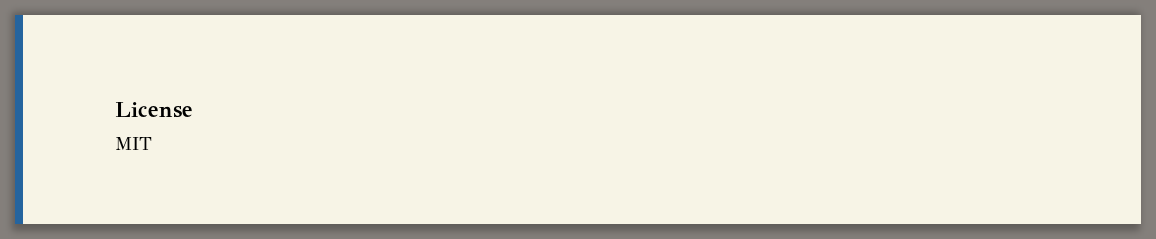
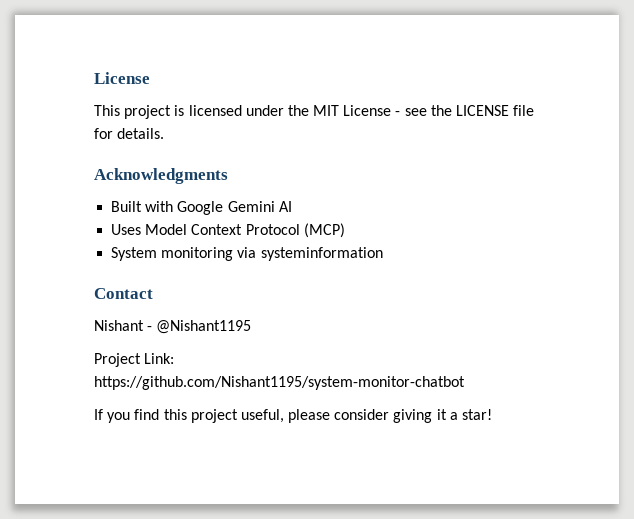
[115,137,152,150] MIT -> [94,105,535,119] [94,128,165,139] [94,168,228,184] [111,201,292,215] [111,223,345,238] [111,247,383,261] [94,288,153,299] [94,320,252,334] [94,353,175,367] [94,376,465,390] [94,409,493,423] This project is licensed under the MIT License - see the LICENSE file for details. // Acknowledgments // Built with Google Gemini AI // Uses Model Context Protocol (MCP) // System monitoring via systeminformation // Contact // Nishant - @Nishant1195 // Project Link: https://github.com/Nishant1195/system-monitor-chatbot // If you find this project useful, please consider giving it a star!

